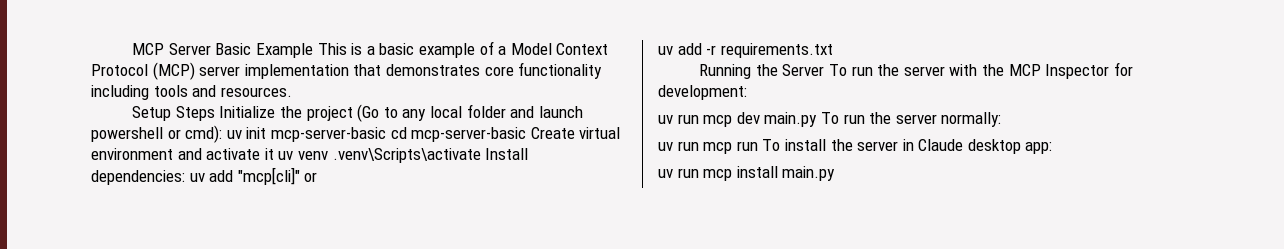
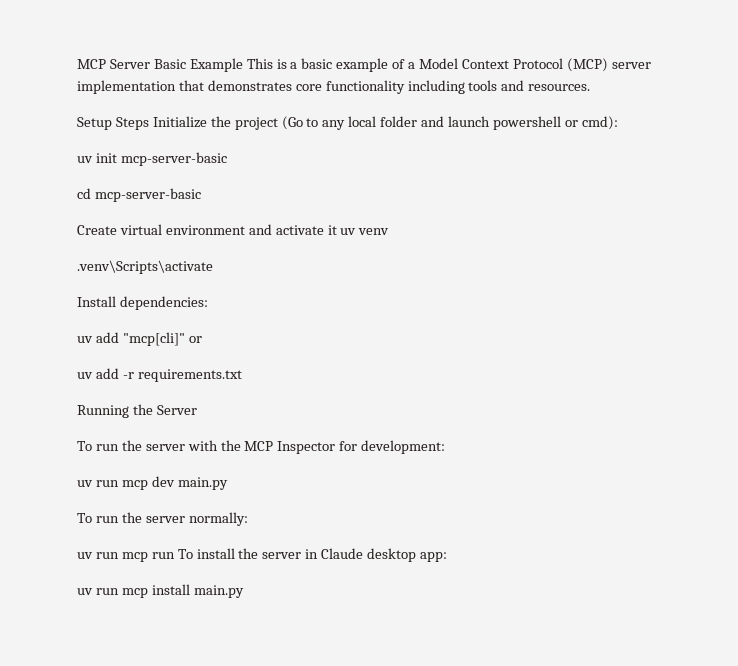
(223, 134) none -> (618, 123) //
(386, 134) none -> (227, 159) //
(527, 134) none -> (201, 195) //
(328, 155) none -> (390, 231) //
(481, 155) none -> (213, 267) //
(185, 177) none -> (208, 303) //
(825, 70) none -> (197, 410) //
(818, 119) none -> (228, 483) //

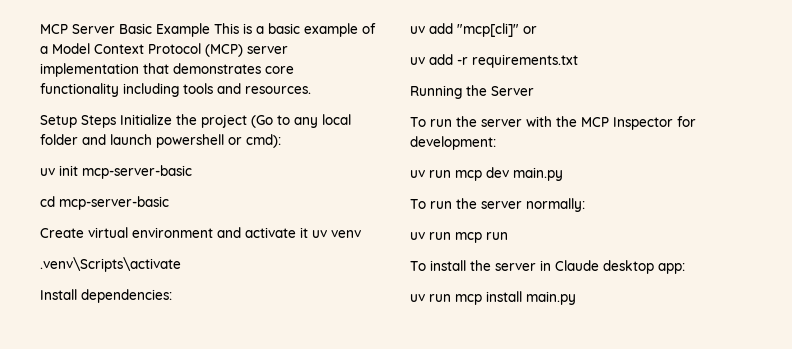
(175, 555) none -> (508, 236) //

